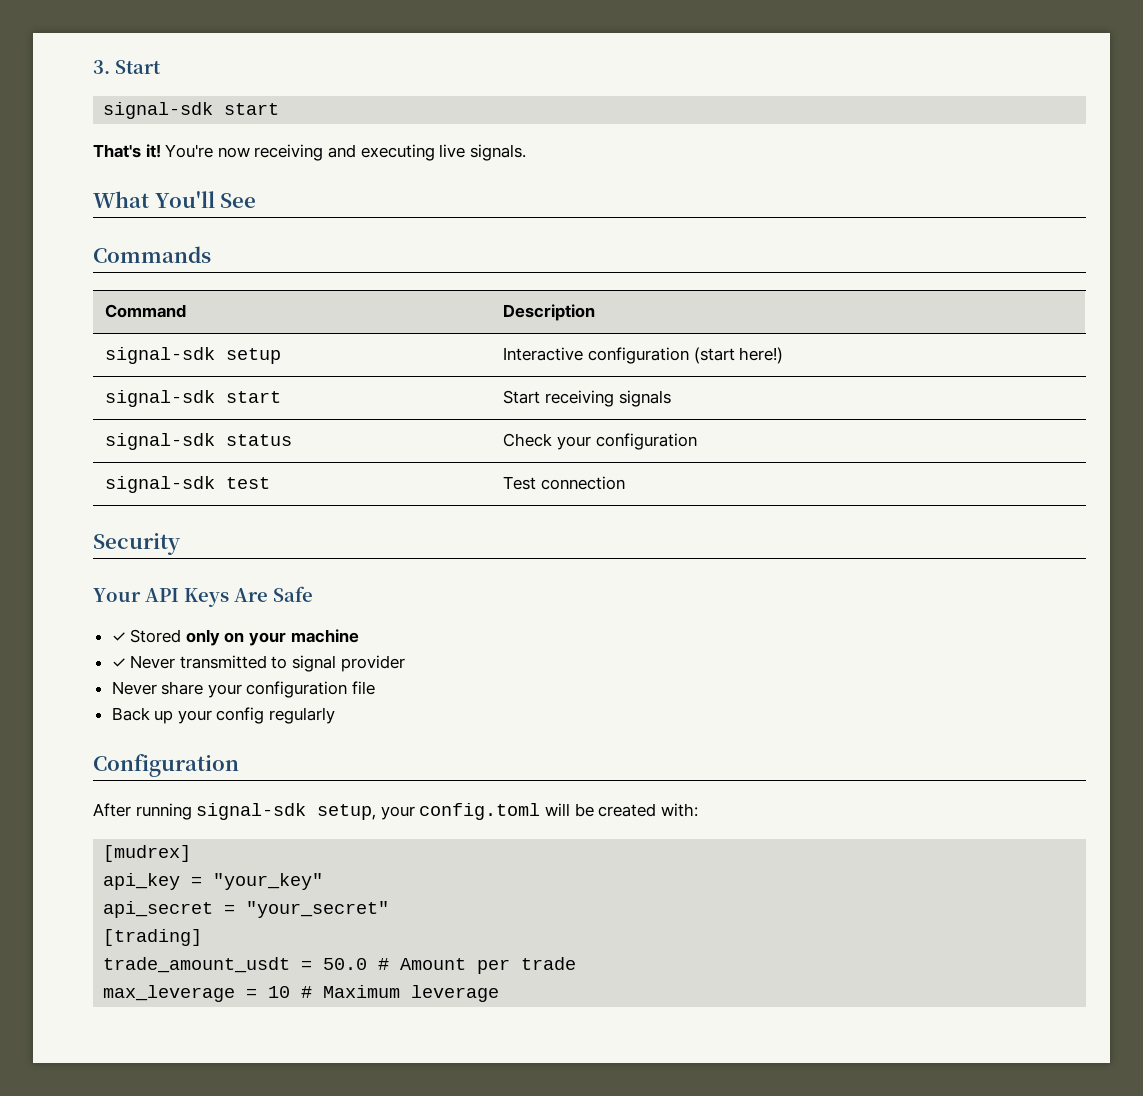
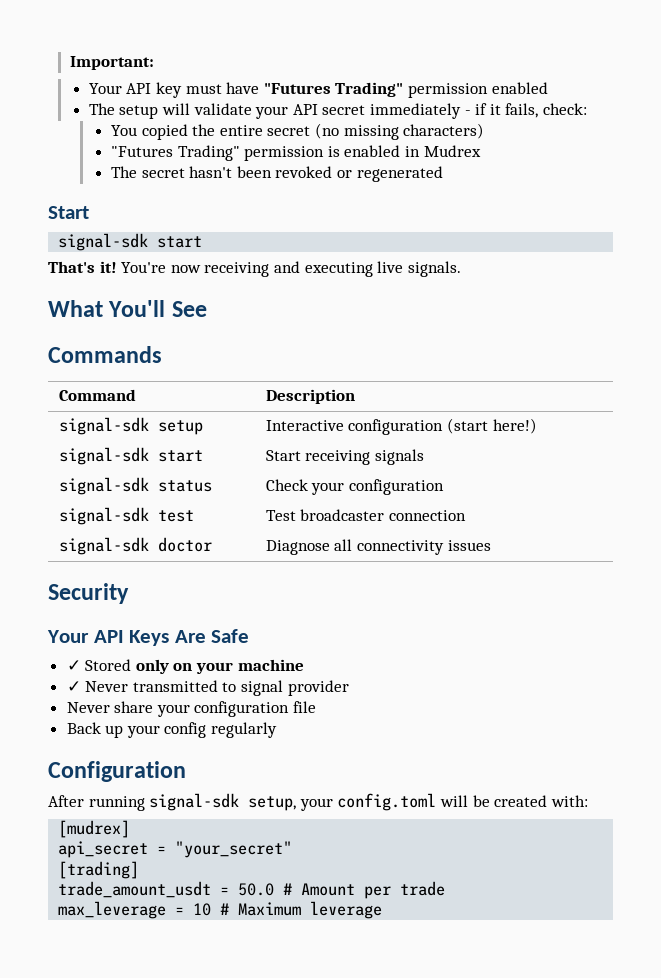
[93,60,110,74] 3. -> [70,56,155,70] [88,82,548,98] [88,103,587,119] [111,123,485,140] [111,145,481,161] [111,166,443,182] Important: // Your API key must have "Futures Trading" permission enabled // The setup will validate your API secret immediately - if it fails, check: // You copied the entire secret (no missing characters) // "Futures Trading" permission is enabled in Mudrex // The secret hasn't been revoked or regenerated //
(537, 483) none -> [300,509,385,521] broadcaster
(626, 483) none -> [58,537,212,555] [265,539,491,555] // signal-sdk doctor | Diagnose all connectivity issues
[103,873,324,890] // api_key = "your_key" -> (131, 829) none

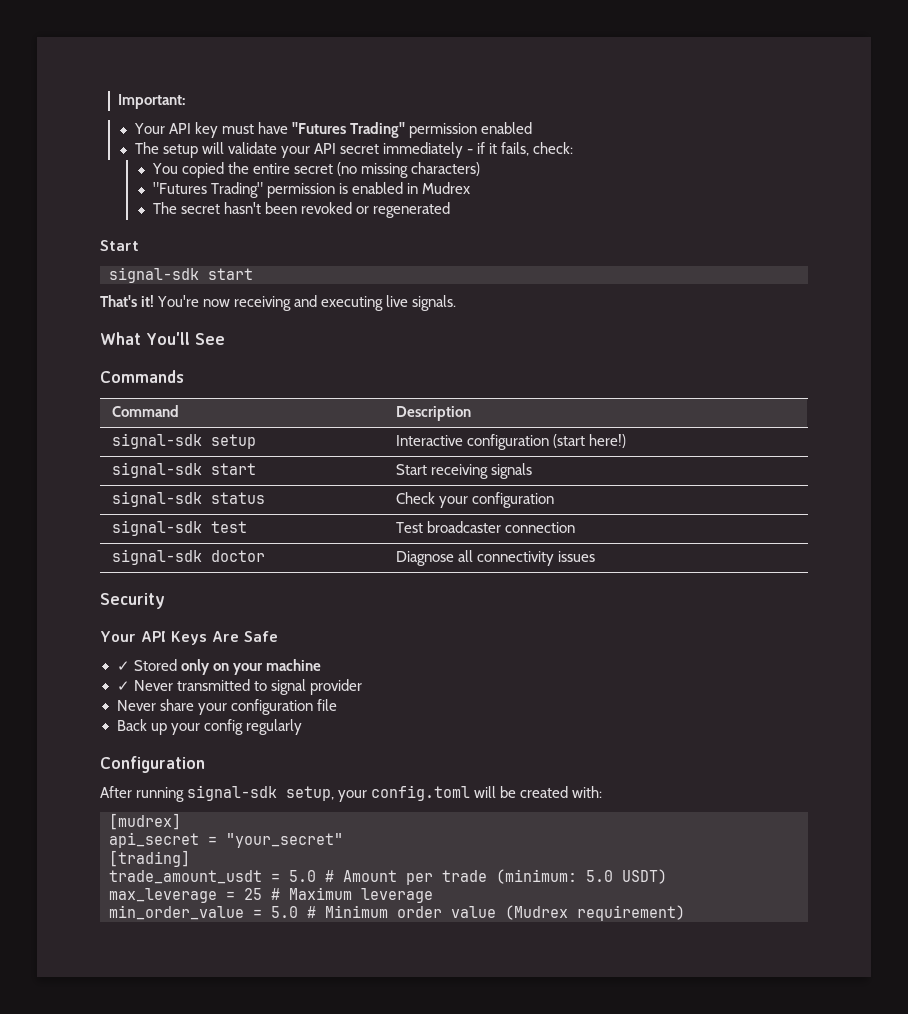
[238,883,275,896] 50.0 -> [289,870,316,882] 5.0
(446, 888) none -> [496,869,667,884] (minimum: 5.0 USDT)
[193,903,212,916] 10 -> [244,888,262,900] 25
(383, 910) none -> [109,905,685,921] // min_order_value = 5.0 # Minimum order value (Mudrex requirement)

